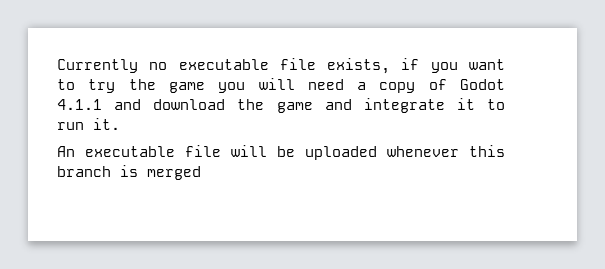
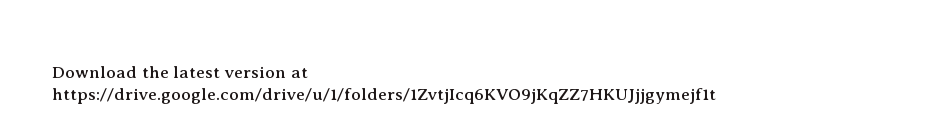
[57,58,505,74] [57,78,506,93] [57,98,505,113] [57,118,120,130] [57,145,505,160] [57,165,201,180] Currently no executable file exists, if you want to try the game you will need a copy of Godot 4.1.1 and download the game and integrate it to run it. // An executable file will be uploaded whenever this branch is merged -> [52,66,308,78] [52,88,716,104] Download the latest version at https://drive.google.com/drive/u/1/folders/1ZvtjIcq6KVO9jKqZZ7HKUJjjgymejf1t

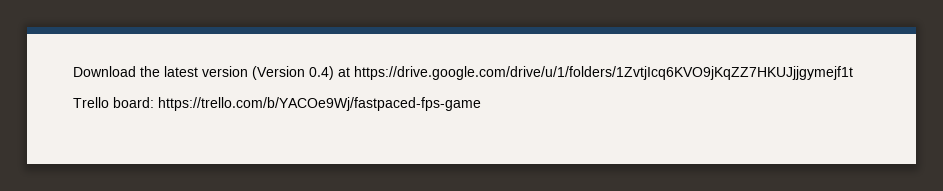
(287, 72) none -> [252,66,334,80] (Version 0.4)
(716, 96) none -> [73,97,481,111] // Trello board: https://trello.com/b/YACOe9Wj/fastpaced-fps-game

